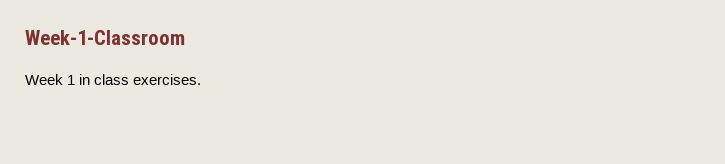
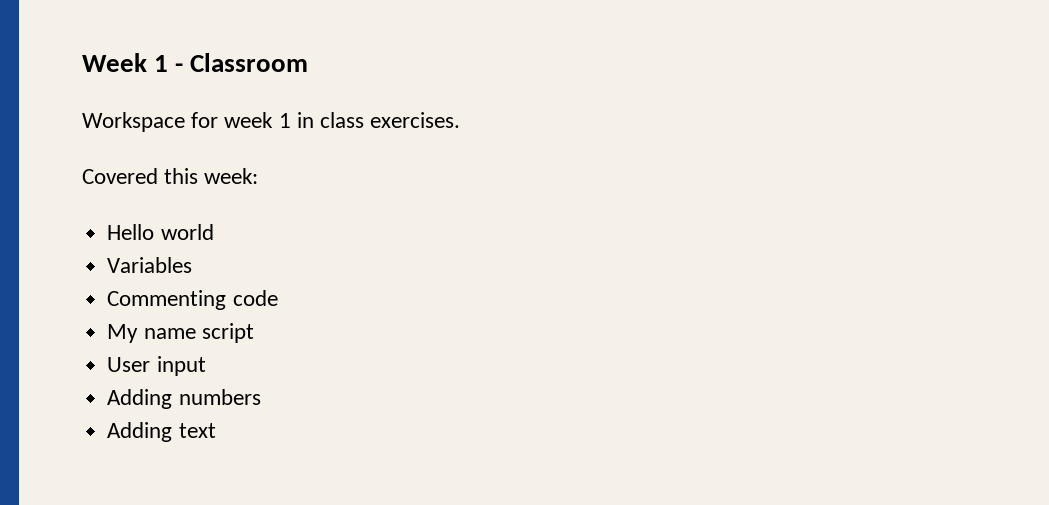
[25,30,185,45] [25,74,202,85] Week-1-Classroom // Week 1 in class exercises. -> [82,53,309,72] [82,112,461,132] [82,168,259,184] [107,224,214,240] [107,257,193,273] [107,290,278,310] [107,323,254,343] [107,356,206,376] [107,389,261,409] [107,422,216,442] Week 1 - Classroom // Workspace for week 1 in class exercises. // Covered this week: // Hello world // Variables // Commenting code // My name script // User input // Adding numbers // Adding text

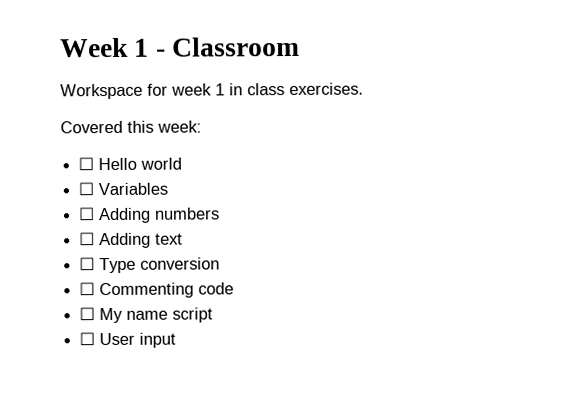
(259, 176) none -> [78,157,95,171] ☐
(214, 232) none -> [78,182,95,196] ☐
(193, 265) none -> [78,207,221,224] [79,232,184,249] [79,257,221,274] [79,282,96,296] ☐ Adding numbers // ☐ Adding text // ☐ Type conversion // ☐
(278, 298) none -> [79,307,96,321] ☐
(254, 333) none -> [79,332,96,346] ☐
[107,389,261,409] [107,422,216,442] // Adding numbers // Adding text -> (177, 340) none

